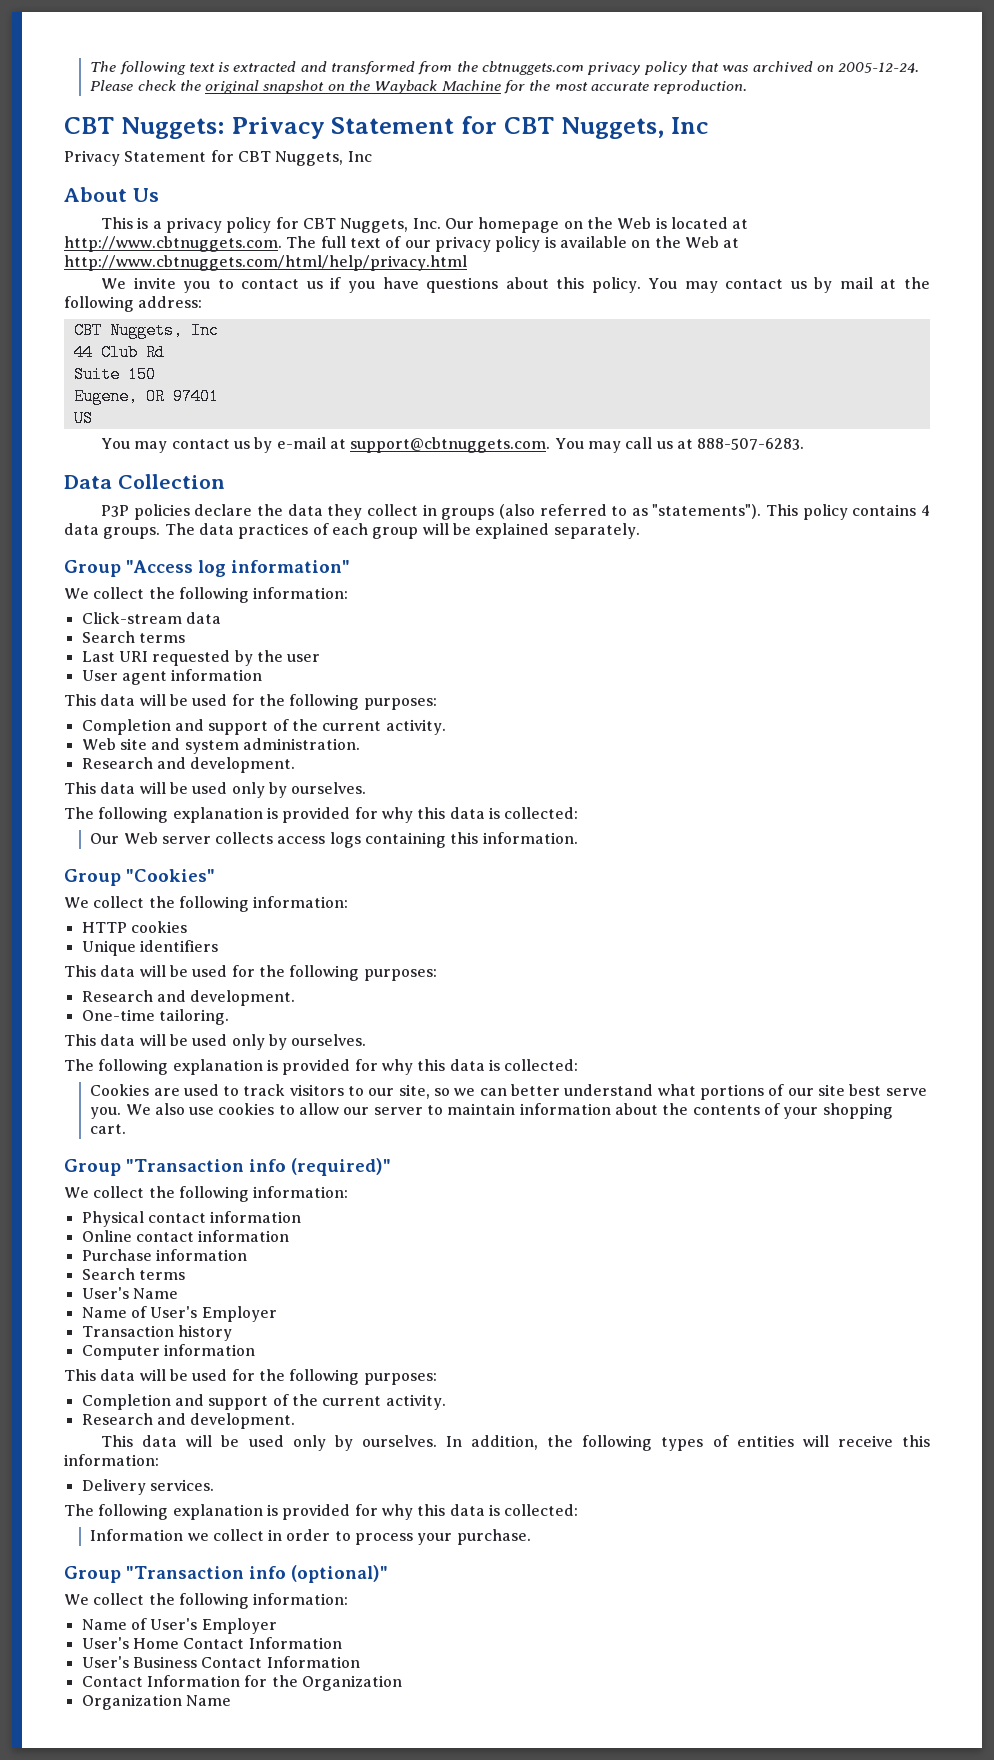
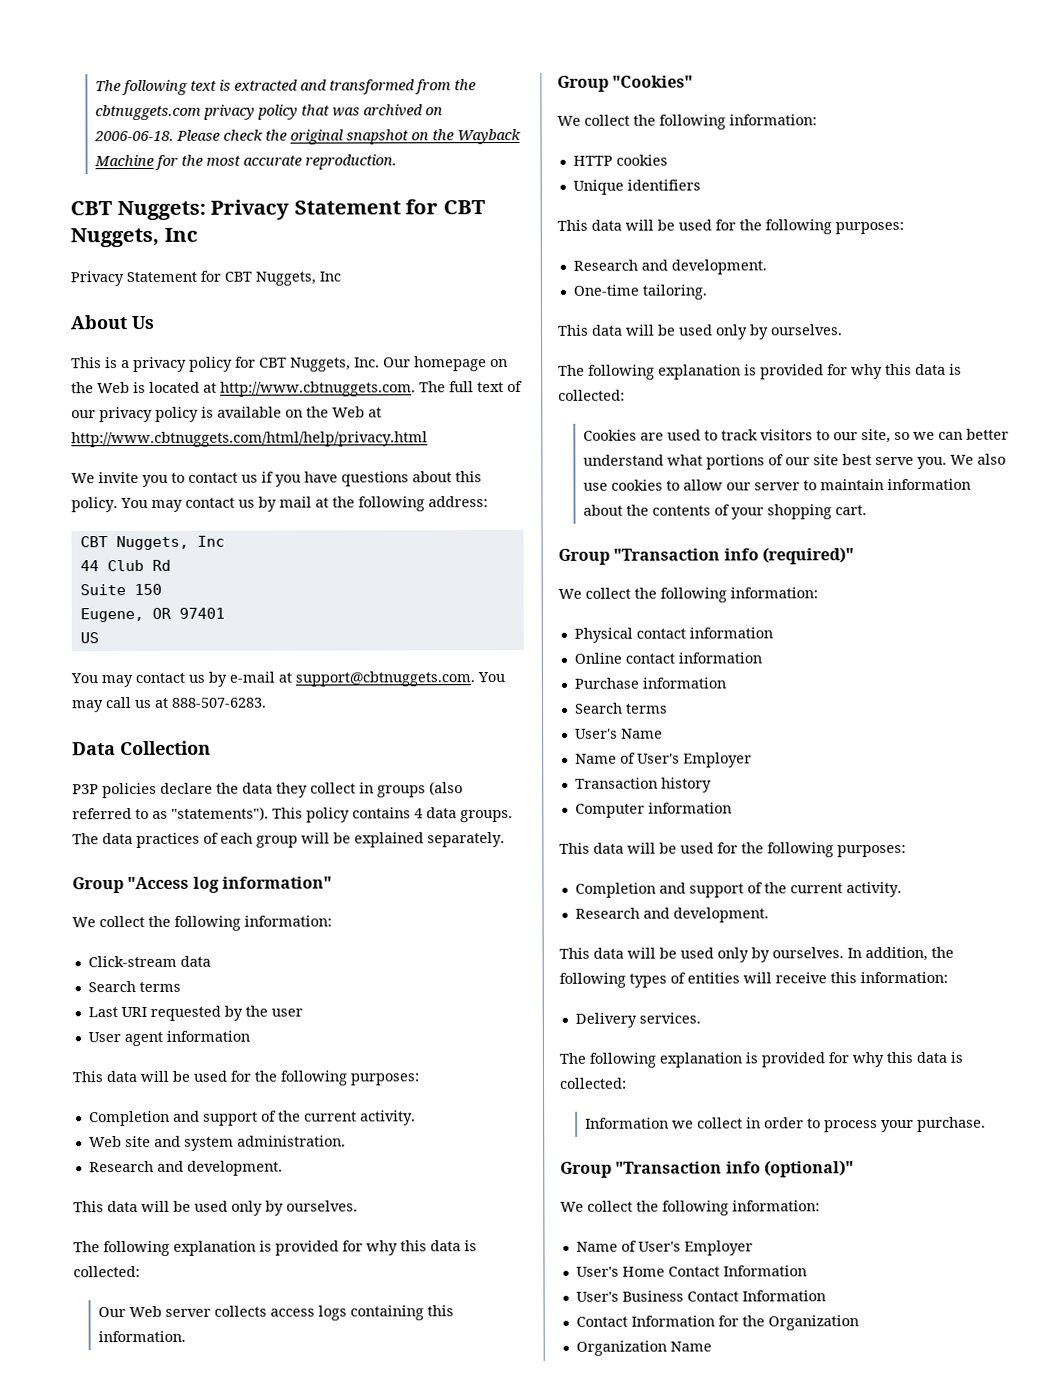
[838,62,920,73] 2005-12-24. -> [94,130,175,142] 2006-06-18.

